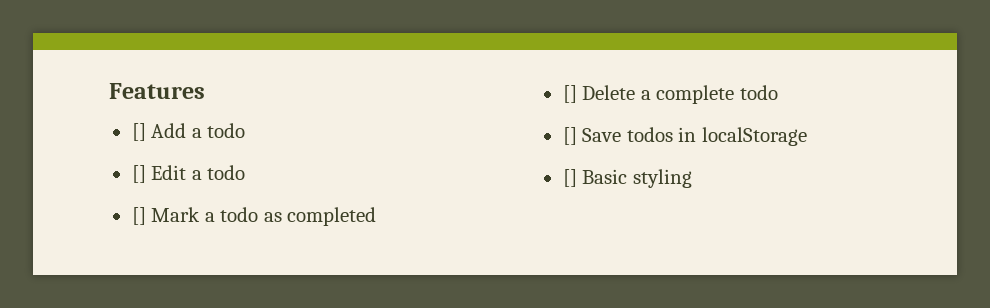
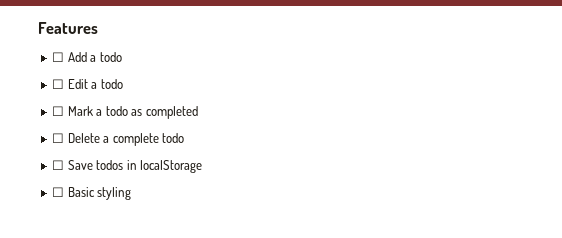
[131,123,146,141] [] -> [52,52,65,62] ☐
[131,165,146,183] [] -> [52,79,65,89] ☐
[131,207,146,225] [] -> [52,106,65,116] ☐
[562,85,577,103] [] -> [52,133,65,143] ☐
[562,127,577,145] [] -> [52,160,65,170] ☐
[562,169,577,187] [] -> [52,187,65,197] ☐

